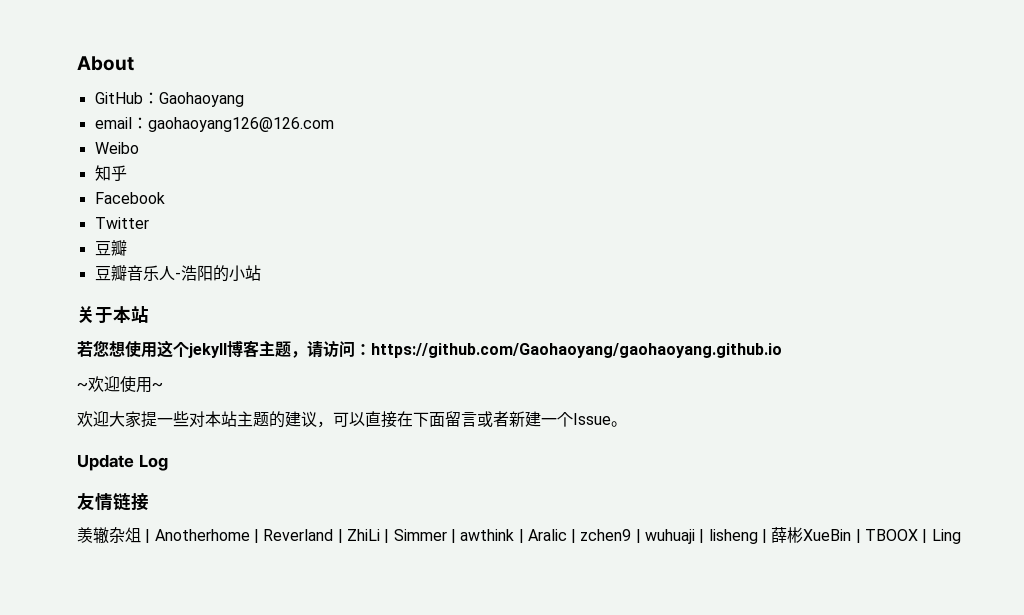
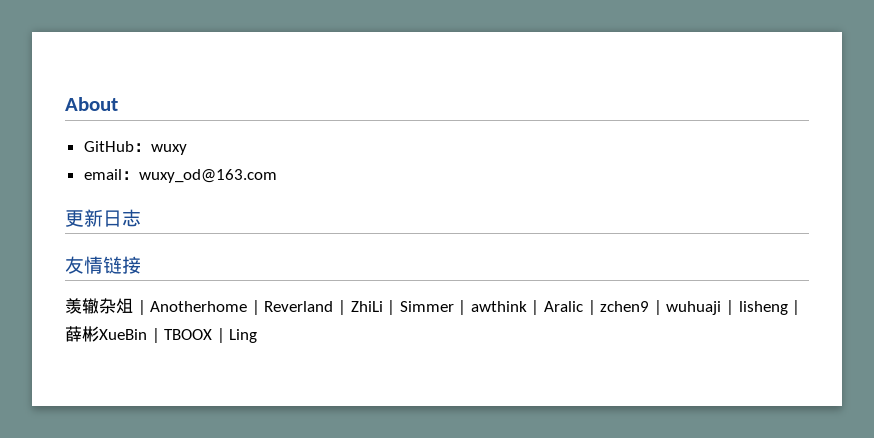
[158,92,244,107] Gaohaoyang -> [150,144,187,155] wuxy
[147,117,334,132] [94,142,139,154] [94,165,127,181] [94,192,165,204] [94,217,149,229] [94,240,127,256] [94,265,261,282] [77,306,149,323] [77,340,782,358] [77,376,163,393] [77,411,627,428] [77,454,168,471] gaohaoyang126@126.com // Weibo // 知乎 // Facebook // Twitter // 豆瓣 // 豆瓣音乐人-浩阳的小站 // 关于本站 // 若您想使用这个jekyll博客主题，请访问：https://github.com/Gaohaoyang/gaohaoyang.github.io // ~欢迎使用~ // 欢迎大家提一些对本站主题的建议，可以直接在下面留言或者新建一个Issue。 // Update Log -> [138,169,277,183] [65,209,141,227] wuxy_od@163.com // 更新日志

